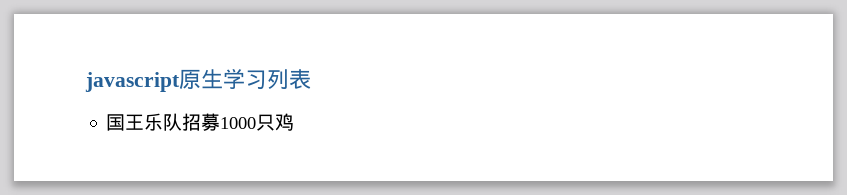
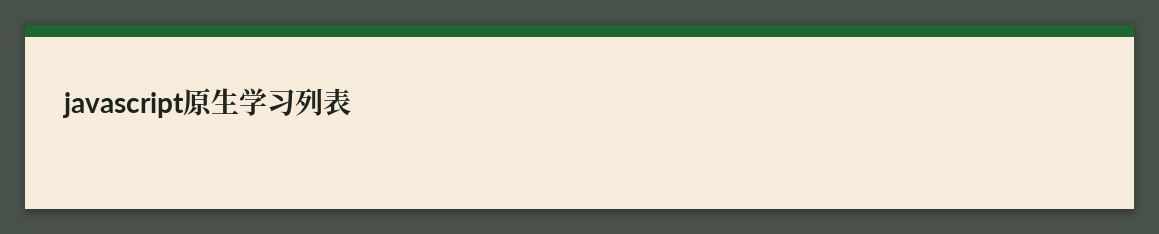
[106,113,295,131] // 国王乐队招募1000只鸡 -> (351, 102) none

